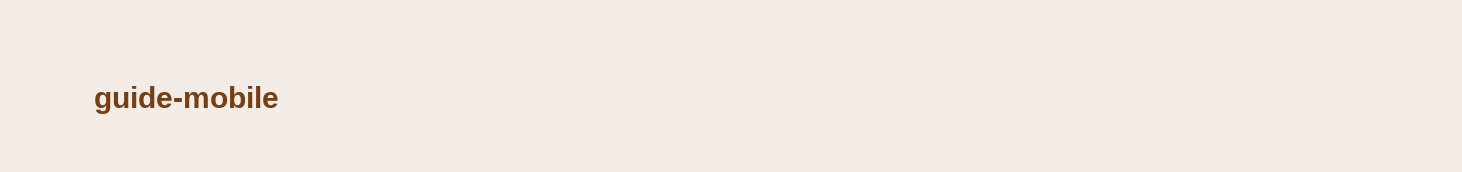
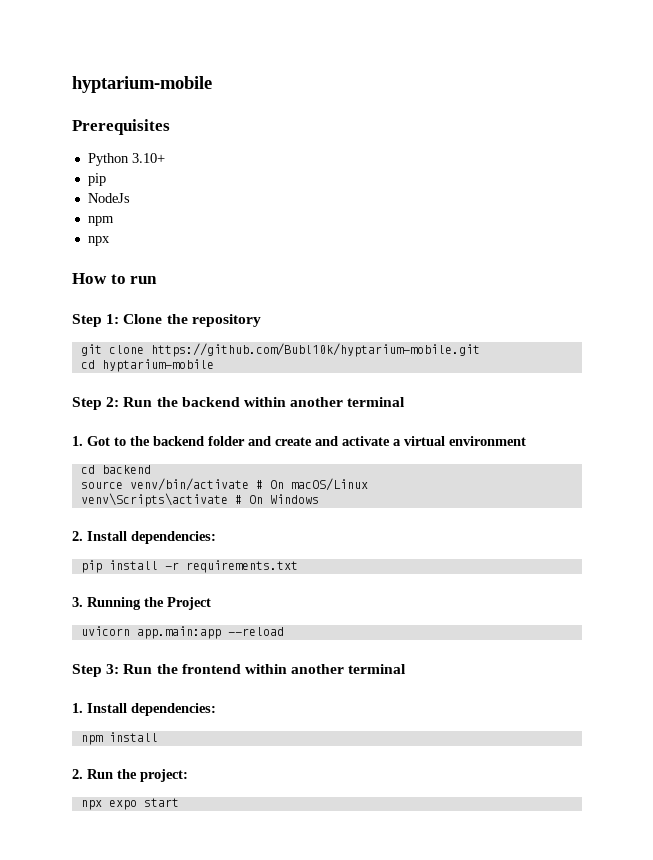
[94,86,279,114] guide-mobile -> [72,76,212,93] [72,119,170,135] [87,153,165,166] [87,173,106,186] [87,193,130,203] [87,216,114,226] [87,236,110,246] [72,273,158,284] [72,314,261,327] [80,343,480,357] [80,359,214,372] [72,397,406,410] [72,436,526,446] [80,465,151,474] [80,478,368,491] [80,493,319,507] [72,531,216,544] [80,560,298,573] [72,597,211,610] [80,626,284,639] [72,664,407,677] [72,703,216,716] [80,732,158,745] [72,769,188,782] [80,798,179,810] hyptarium-mobile // Prerequisites // Python 3.10+ // pip // NodeJs // npm // npx // How to run // Step 1: Clone the repository // git clone https://github.com/Bubl10k/hyptarium-mobile.git // cd hyptarium-mobile // Step 2: Run the backend within another terminal // 1. Got to the backend folder and create and activate a virtual environment // cd backend // source venv/bin/activate # On macOS/Linux // venv\Scripts\activate # On Windows // 2. Install dependencies: // pip install -r requirements.txt // 3. Running the Project // uvicorn app.main:app --reload // Step 3: Run the frontend within another terminal // 1. Install dependencies: // npm install // 2. Run the project: // npx expo start

